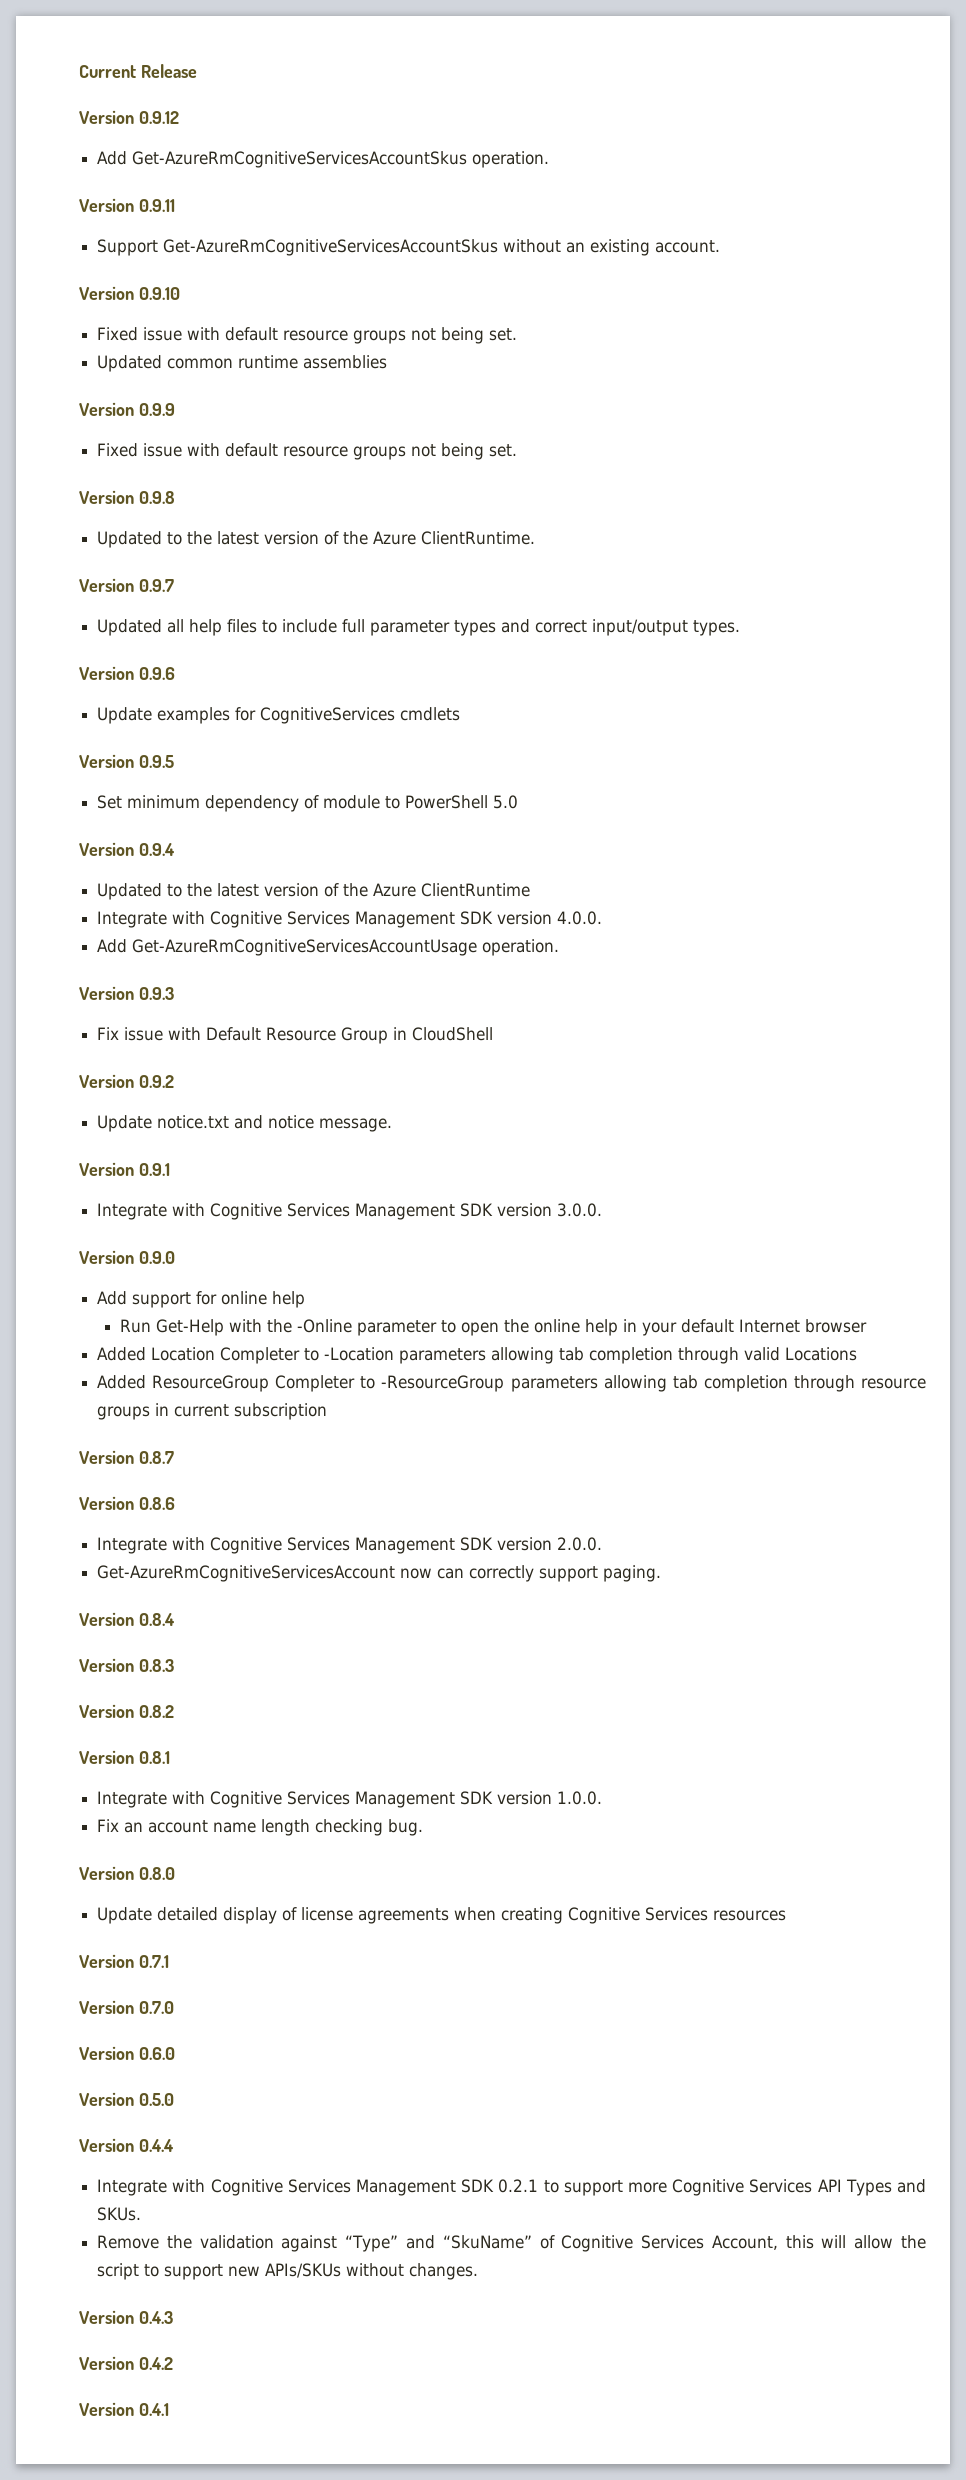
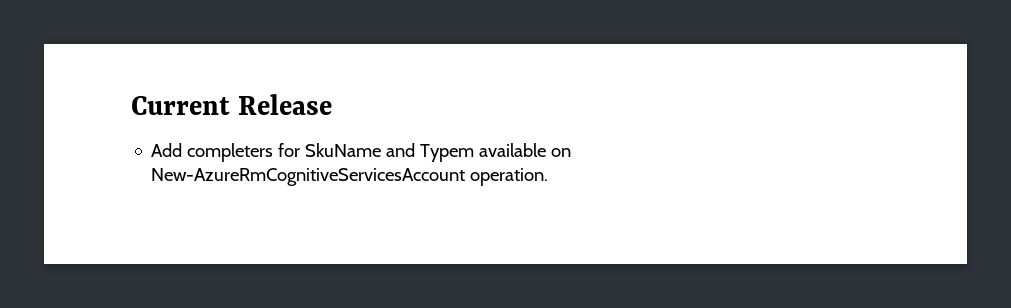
[79,110,179,124] [97,151,550,168] [79,198,175,212] [97,239,721,256] [79,286,180,300] [97,327,518,344] [97,355,388,372] [79,402,175,416] [97,443,518,460] [79,490,175,504] [97,531,536,548] [79,578,174,592] [97,619,741,636] [79,666,175,680] [97,707,461,724] [79,754,174,768] [97,795,519,812] [79,842,175,856] [97,883,531,900] [97,911,603,928] [97,939,560,956] [79,986,174,1000] [97,1027,494,1044] [79,1074,174,1088] [97,1115,393,1132] [79,1162,170,1176] [97,1203,603,1220] [79,1250,175,1264] [97,1291,306,1308] [119,1319,867,1336] [97,1347,858,1364] [97,1375,927,1392] [97,1403,328,1420] [79,1450,174,1464] [79,1496,175,1510] [97,1537,603,1554] [97,1565,662,1582] [79,1612,175,1626] [79,1658,174,1672] [79,1704,174,1718] [79,1750,170,1764] [97,1791,603,1808] [97,1819,424,1836] [79,1866,175,1880] [97,1907,787,1924] [79,1954,169,1968] [79,2000,174,2014] [79,2046,175,2060] [79,2092,174,2106] [79,2138,174,2152] [97,2179,926,2196] [97,2207,142,2221] [97,2235,927,2252] [97,2263,479,2280] [79,2310,173,2324] [79,2356,173,2370] [79,2402,169,2416] // Version 0.9.12 // Add Get-AzureRmCognitiveServicesAccountSkus operation. // Version 0.9.11 // Support Get-AzureRmCognitiveServicesAccountSkus without an existing account. // Version 0.9.10 // Fixed issue with default resource groups not being set. // Updated common runtime assemblies // Version 0.9.9 // Fixed issue with default resource groups not being set. // Version 0.9.8 // Updated to the latest version of the Azure ClientRuntime. // Version 0.9.7 // Updated all help files to include full parameter types and correct input/output types. // Version 0.9.6 // Update examples for CognitiveServices cmdlets // Version 0.9.5 // Set minimum dependency of module to PowerShell 5.0 // Version 0.9.4 // Updated to the latest version of the Azure ClientRuntime // Integrate with Cognitive Services Management SDK version 4.0.0. // Add Get-AzureRmCognitiveServicesAccountUsage operation. // Version 0.9.3 // Fix issue with Default Resource Group in CloudShell // Version 0.9.2 // Update notice.txt and notice message. // Version 0.9.1 // Integrate with Cognitive Services Management SDK version 3.0.0. // Version 0.9.0 // Add support for online help // Run Get-Help with the -Online parameter to open the online help in your default Internet browser // Added Location Completer to -Location parameters allowing tab completion through valid Locations // Added ResourceGroup Completer to -ResourceGroup parameters allowing tab completion through resource groups in current subscription // Version 0.8.7 // Version 0.8.6 // Integrate with Cognitive Services Management SDK version 2.0.0. // Get-AzureRmCognitiveServicesAccount now can correctly support paging. // Version 0.8.4 // Version 0.8.3 // Version 0.8.2 // Version 0.8.1 // Integrate with Cognitive Services Management SDK version 1.0.0. // Fix an account name length checking bug. // Version 0.8.0 // Update detailed display of license agreements when creating Cognitive Services resources // Version 0.7.1 // Version 0.7.0 // Version 0.6.0 // Version 0.5.0 // Version 0.4.4 // Integrate with Cognitive Services Management SDK 0.2.1 to support more Cognitive Services API Types and SKUs. // Remove the validation against “Type” and “SkuName” of Cognitive Services Account, this will allow the script to support new APIs/SKUs without changes. // Version 0.4.3 // Version 0.4.2 // Version 0.4.1 -> [151,143,572,162] [151,168,549,186] // Add completers for SkuName and Typem available on New-AzureRmCognitiveServicesAccount operation.

